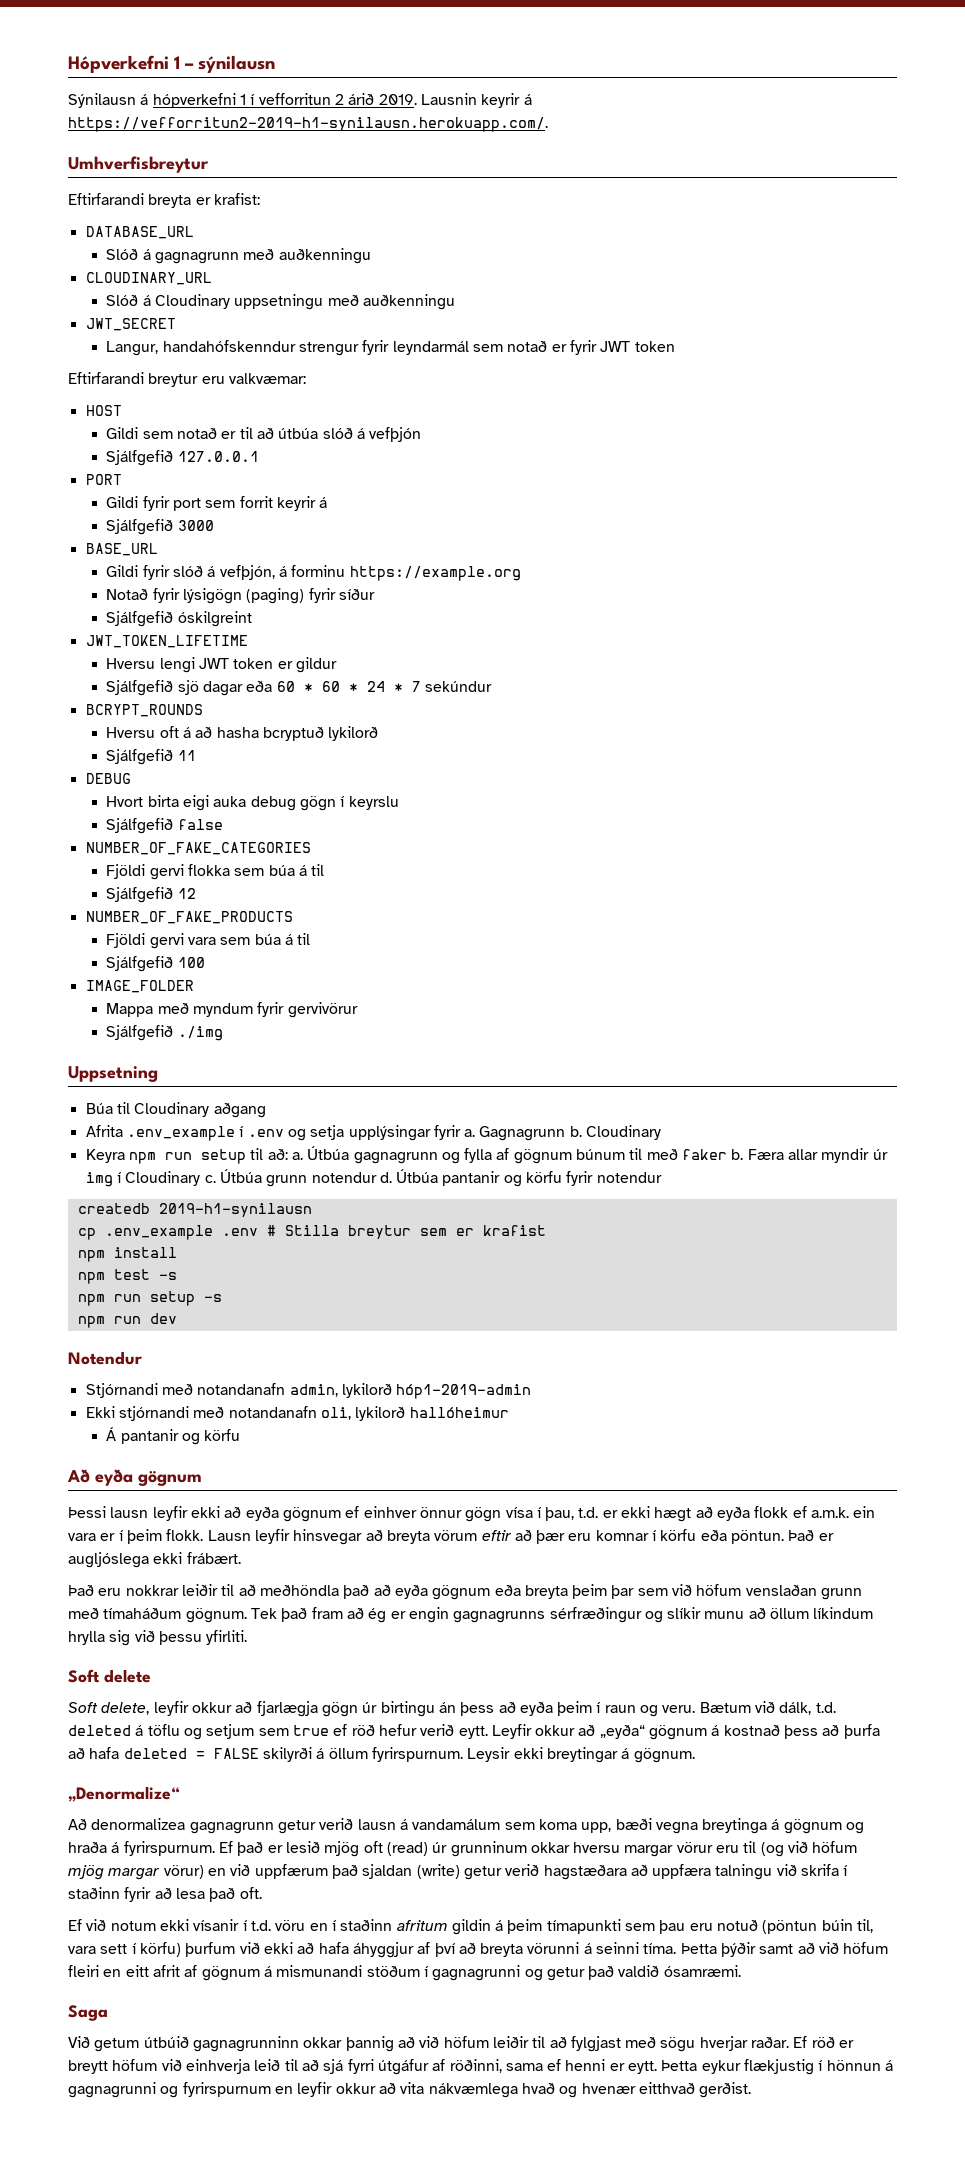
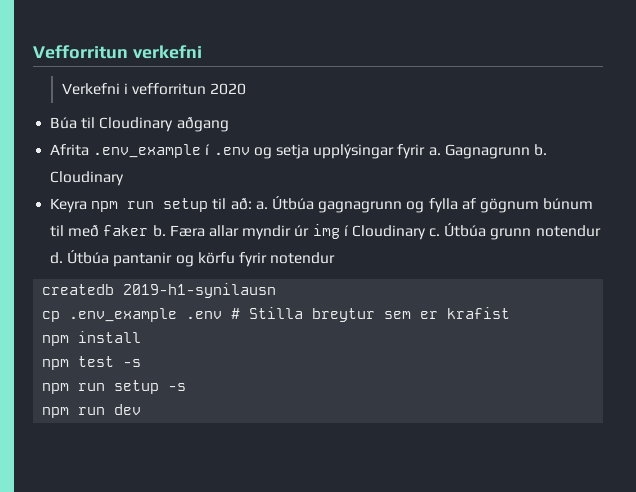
[68,55,276,73] [68,93,532,108] [68,117,548,132] [68,156,209,173] [68,193,260,208] [85,226,194,239] [106,248,371,264] [85,272,212,285] [106,294,456,310] [85,318,176,331] [106,340,675,356] [68,372,306,387] [85,405,122,416] [106,427,422,442] [106,450,259,466] [85,474,122,485] [106,496,328,511] [106,519,214,535] [85,543,158,556] [106,565,521,581] [106,588,376,604] [106,611,252,627] [85,635,248,648] [106,657,338,673] [106,680,493,696] [85,704,203,717] [106,726,379,741] [106,749,196,765] [85,773,131,784] [106,795,399,811] [106,818,223,834] [85,842,311,855] [106,864,325,880] [106,887,196,903] [85,911,293,924] [106,933,311,949] [106,956,205,972] [85,980,194,993] [106,1002,358,1018] [106,1025,223,1041] [68,1066,158,1082] Hópverkefni 1 – sýnilausn // Sýnilausn á hópverkefni 1 í vefforritun 2 árið 2019. Lausnin keyrir á https://vefforritun2-2019-h1-synilausn.herokuapp.com/. // Umhverfisbreytur // Eftirfarandi breyta er krafist: // DATABASE_URL // Slóð á gagnagrunn með auðkenningu // CLOUDINARY_URL // Slóð á Cloudinary uppsetningu með auðkenningu // JWT_SECRET // Langur, handahófskenndur strengur fyrir leyndarmál sem notað er fyrir JWT token // Eftirfarandi breytur eru valkvæmar: // HOST // Gildi sem notað er til að útbúa slóð á vefþjón // Sjálfgefið 127.0.0.1 // PORT // Gildi fyrir port sem forrit keyrir á // Sjálfgefið 3000 // BASE_URL // Gildi fyrir slóð á vefþjón, á forminu https://example.org // Notað fyrir lýsigögn (paging) fyrir síður // Sjálfgefið óskilgreint // JWT_TOKEN_LIFETIME // Hversu lengi JWT token er gildur // Sjálfgefið sjö dagar eða 60 * 60 * 24 * 7 sekúndur // BCRYPT_ROUNDS // Hversu oft á að hasha bcryptuð lykilorð // Sjálfgefið 11 // DEBUG // Hvort birta eigi auka debug gögn í keyrslu // Sjálfgefið false // NUMBER_OF_FAKE_CATEGORIES // Fjöldi gervi flokka sem búa á til // Sjálfgefið 12 // NUMBER_OF_FAKE_PRODUCTS // Fjöldi gervi vara sem búa á til // Sjálfgefið 100 // IMAGE_FOLDER // Mappa með myndum fyrir gervivörur // Sjálfgefið ./img // Uppsetning -> [33,45,202,59] [61,83,247,95] Vefforritun verkefni // Verkefni i vefforritun 2020
[68,1351,142,1365] [85,1383,532,1399] [85,1406,509,1421] [106,1427,241,1445] [67,1469,202,1486] [68,1506,876,1522] [68,1529,834,1545] [68,1552,241,1568] [68,1584,863,1600] [68,1607,874,1623] [68,1630,248,1646] [68,1669,151,1683] [68,1701,836,1717] [68,1724,880,1740] [68,1747,695,1763] [68,1786,180,1802] [68,1818,865,1834] [68,1841,858,1857] [68,1864,848,1880] [68,1887,262,1902] [68,1919,874,1935] [68,1942,889,1958] [68,1965,741,1981] [68,2005,108,2021] [68,2036,855,2052] [68,2059,894,2075] [68,2082,752,2098] // Notendur // Stjórnandi með notandanafn admin, lykilorð hóp1-2019-admin // Ekki stjórnandi með notandanafn oli, lykilorð hallóheimur // Á pantanir og körfu // Að eyða gögnum // Þessi lausn leyfir ekki að eyða gögnum ef einhver önnur gögn vísa í þau, t.d. er ekki hægt að eyða flokk ef a.m.k. ein vara er í þeim flokk. Lausn leyfir hinsvegar að breyta vörum eftir að þær eru komnar í körfu eða pöntun. Það er augljóslega ekki frábært. // Það eru nokkrar leiðir til að meðhöndla það að eyða gögnum eða breyta þeim þar sem við höfum venslaðan grunn með tímaháðum gögnum. Tek það fram að ég er engin gagnagrunns sérfræðingur og slíkir munu að öllum líkindum hrylla sig við þessu yfirliti. // Soft delete // Soft delete, leyfir okkur að fjarlægja gögn úr birtingu án þess að eyða þeim í raun og veru. Bætum við dálk, t.d. deleted á töflu og setjum sem true ef röð hefur verið eytt. Leyfir okkur að „eyða“ gögnum á kostnað þess að þurfa að hafa deleted = FALSE skilyrði á öllum fyrirspurnum. Leysir ekki breytingar á gögnum. // „Denormalize“ // Að denormalizea gagnagrunn getur verið lausn á vandamálum sem koma upp, bæði vegna breytinga á gögnum og hraða á fyrirspurnum. Ef það er lesið mjög oft (read) úr grunninum okkar hversu margar vörur eru til (og við höfum mjög margar vörur) en við uppfærum það sjaldan (write) getur verið hagstæðara að uppfæra talningu við skrifa í staðinn fyrir að lesa það oft. // Ef við notum ekki vísanir í t.d. vöru en í staðinn afritum gildin á þeim tímapunkti sem þau eru notuð (pöntun búin til, vara sett í körfu) þurfum við ekki að hafa áhyggjur af því að breyta vörunni á seinni tíma. Þetta þýðir samt að við höfum fleiri en eitt afrit af gögnum á mismunandi stöðum í gagnagrunni og getur það valdið ósamræmi. // Saga // Við getum útbúið gagnagrunninn okkar þannig að við höfum leiðir til að fylgjast með sögu hverjar raðar. Ef röð er breytt höfum við einhverja leið til að sjá fyrri útgáfur af röðinni, sama ef henni er eytt. Þetta eykur flækjustig í hönnun á gagnagrunni og fyrirspurnum en leyfir okkur að vita nákvæmlega hvað og hvenær eitthvað gerðist. -> (142, 409) none

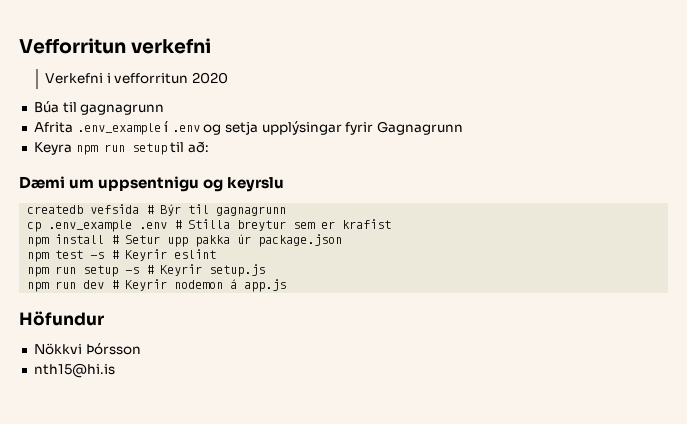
[99,117,229,132] Cloudinary aðgang -> [80,104,165,115] gagnagrunn
[428,147,441,156] a. -> (374, 128) none
[533,144,547,156] [50,171,125,186] b. Cloudinary -> (464, 128) none
[255,196,594,213] [50,223,601,240] [50,250,336,267] [42,283,277,298] a. Útbúa gagnagrunn og fylla af gögnum búnum til með faker b. Færa allar myndir úr img í Cloudinary c. Útbúa grunn notendur d. Útbúa pantanir og körfu fyrir notendur // createdb 2019-h1-synilausn -> [19,176,285,192] [27,204,287,216] // Dæmi um uppsentnigu og keyrslu // createdb vefsida # Býr til gagnagrunn
(142, 337) none -> [111,234,343,247] # Setur upp pakka úr package.json
(142, 363) none -> [111,249,217,261] # Keyrir eslint
(187, 387) none -> [146,264,266,277] # Keyrir setup.js
(142, 409) none -> [111,279,287,292] [19,311,104,326] [33,343,141,355] [33,363,115,378] # Keyrir nodemon á app.js // Höfundur // Nökkvi Þórsson // nth15@hi.is

